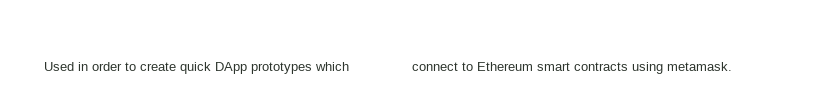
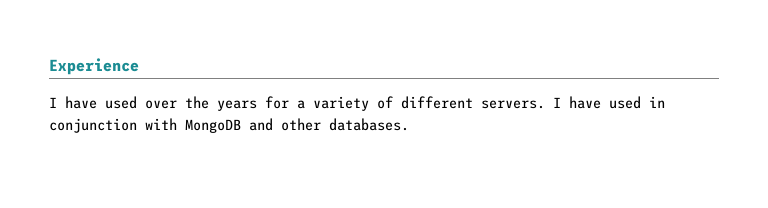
[44,62,732,74] Used in order to create quick DApp prototypes which connect to Ethereum smart contracts using metamask. -> [49,58,139,75] [49,96,665,111] [49,118,409,133] Experience // I have used over the years for a variety of different servers. I have used in conjunction with MongoDB and other databases.

